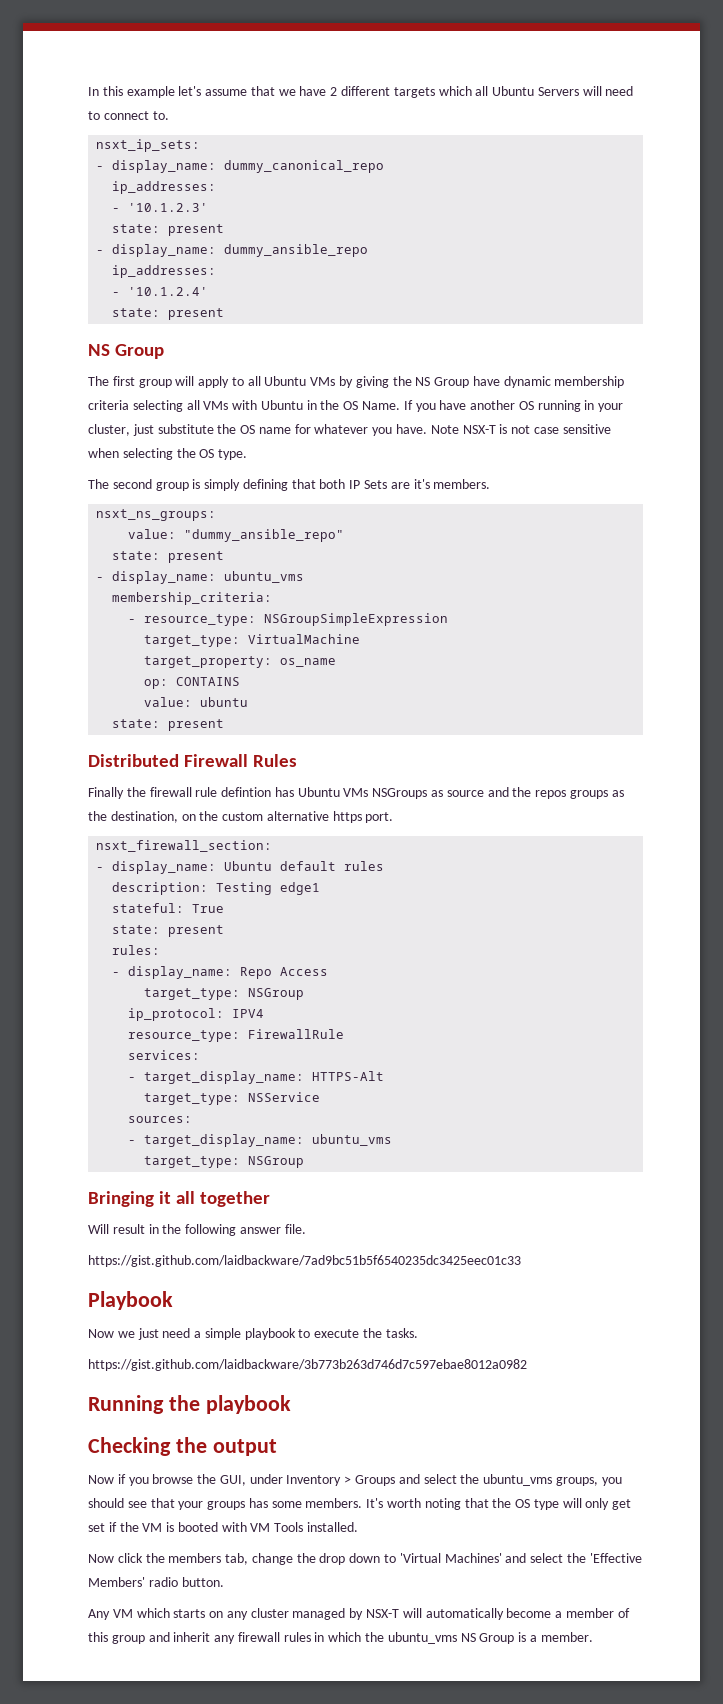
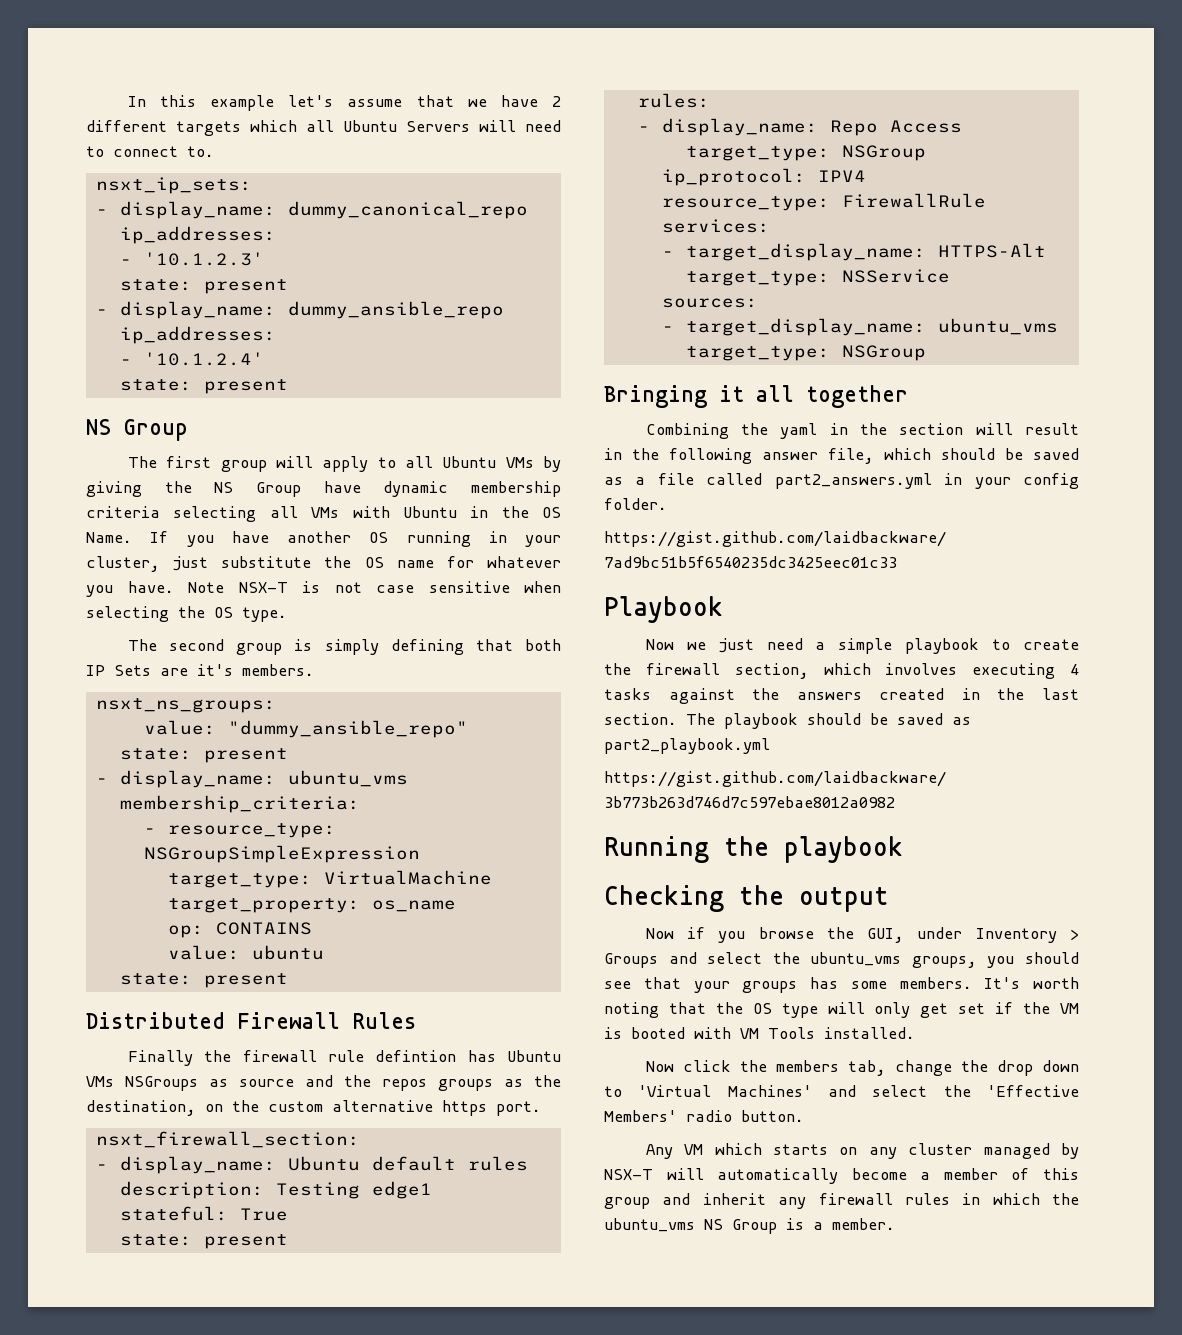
[88,1224,109,1234] Will -> [645,423,1013,439] Combining the yaml in the section will
[284,1224,306,1234] file. -> [828,448,1079,464] [604,473,1079,489] [604,498,667,510] file, which should be saved as a file called part2_answers.yml in your config folder.
[314,1328,418,1338] execute the tasks. -> [1023,639,1079,650] [604,663,1079,679] [604,688,1079,704] [604,713,971,729] [604,738,770,754] create the firewall section, which involves executing 4 tasks against the answers created in the last section. The playbook should be saved as part2_playbook.yml

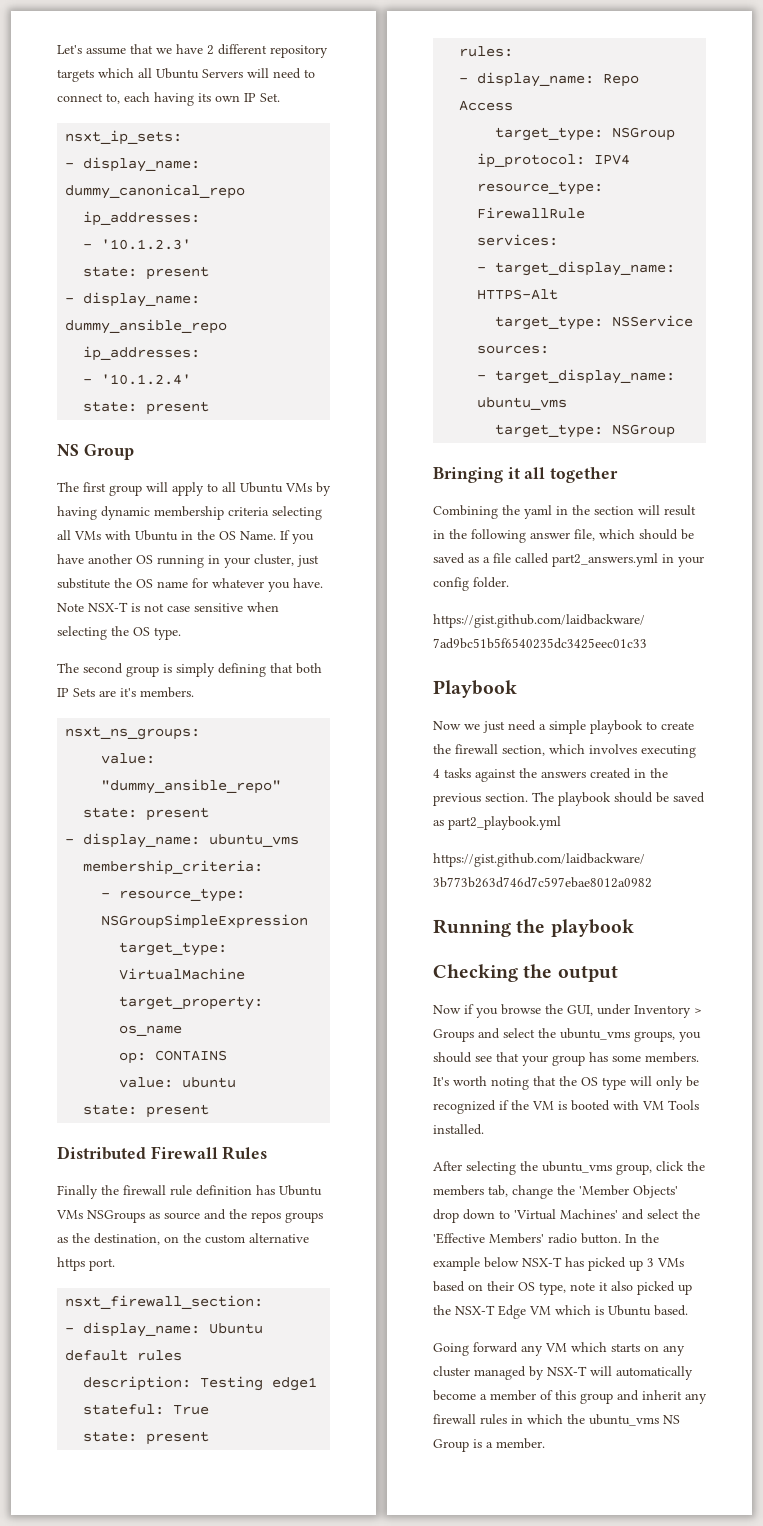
[127,95,334,111] In this example let's -> [57,45,82,54] Let's
(167, 126) none -> [270,45,328,58] repository
[187,146,214,157] to. -> [106,92,280,106] to, each having its own IP Set.
[86,481,361,497] giving the NS Group have -> [57,506,97,520] having
[375,1050,457,1062] defintion -> [196,1185,252,1196] definition
[1042,688,1079,700] last -> [433,793,481,806] previous
[742,981,798,993] groups -> [552,1055,585,1066] group
[920,1003,986,1018] get set -> [686,1076,699,1087] [433,1100,496,1114] be recognized
[645,1061,674,1072] Now -> [433,1161,652,1175] After selecting the ubuntu_vms group,
(988, 1066) none -> [579,1185,678,1198] 'Member Objects'
[645,1144,673,1159] // Any -> [625,1233,659,1243] [433,1257,684,1271] [433,1281,692,1295] [433,1305,688,1319] [433,1342,543,1356] In the example below NSX-T has picked up 3 VMs based on their OS type, note it also picked up the NSX-T Edge VM which is Ubuntu based. // Going forward any

